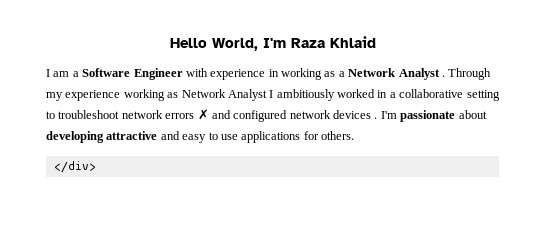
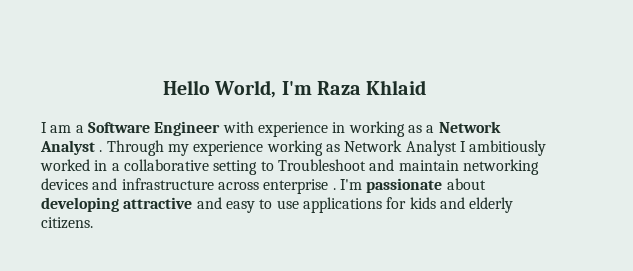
[58,109,371,122] troubleshoot network errors ✗ and configured network devices -> [277,159,539,175] [41,178,329,194] Troubleshoot and maintain networking devices and infrastructure across enterprise
[321,131,354,140] [53,161,96,173] others. // </div> -> [409,197,514,213] [41,217,93,229] kids and elderly citizens.

